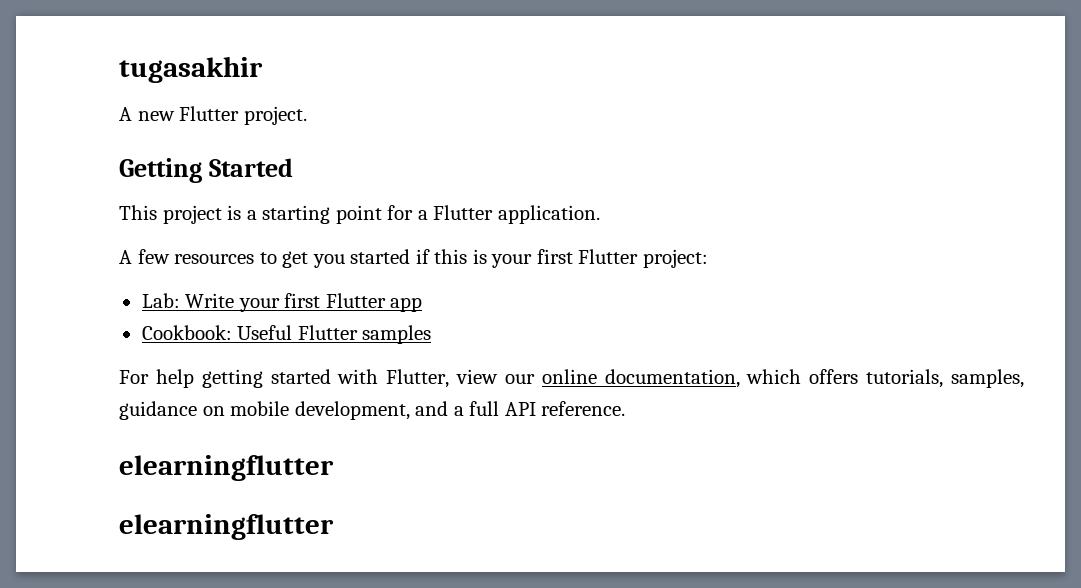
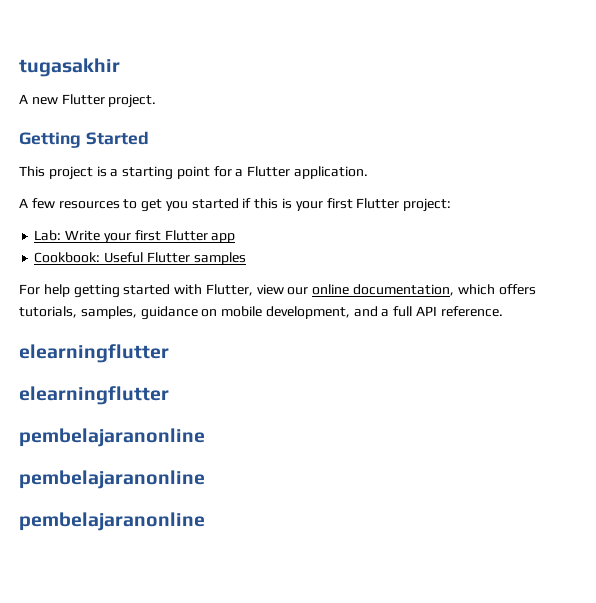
(334, 527) none -> [19,428,205,447] [19,470,205,489] [19,512,205,531] // pembelajaranonline // pembelajaranonline // pembelajaranonline

